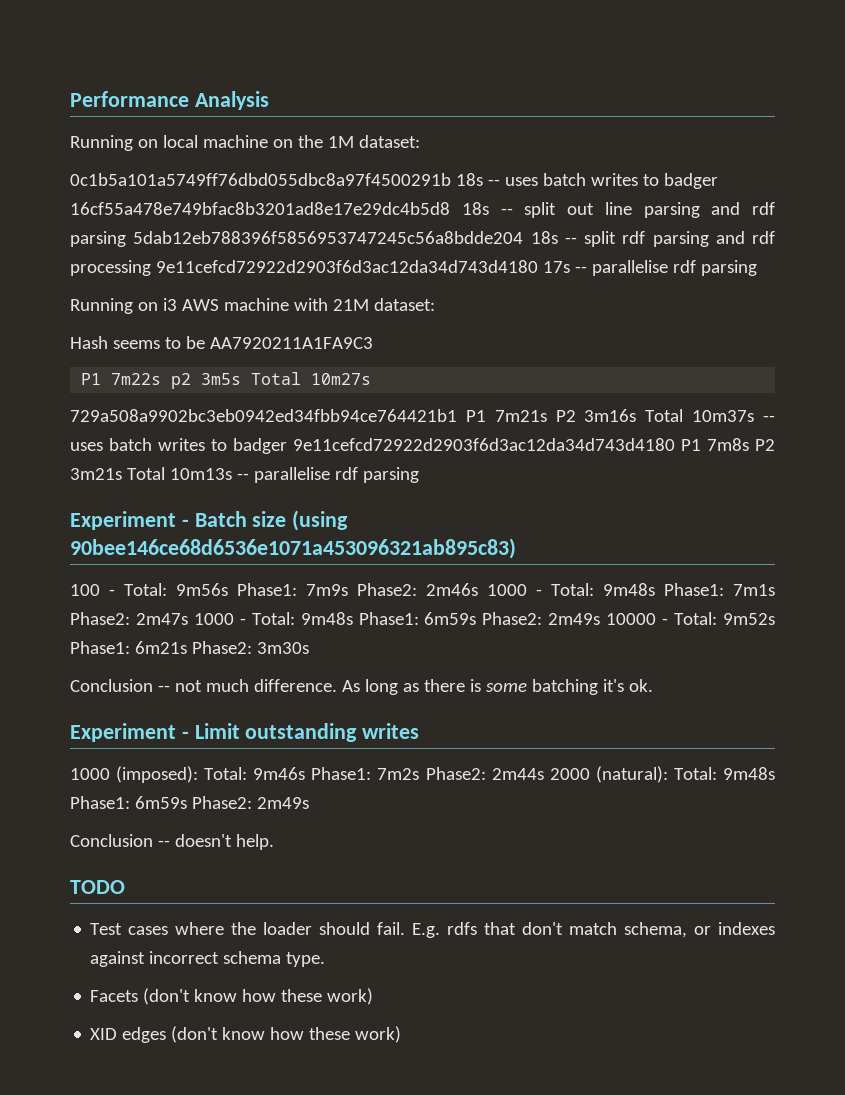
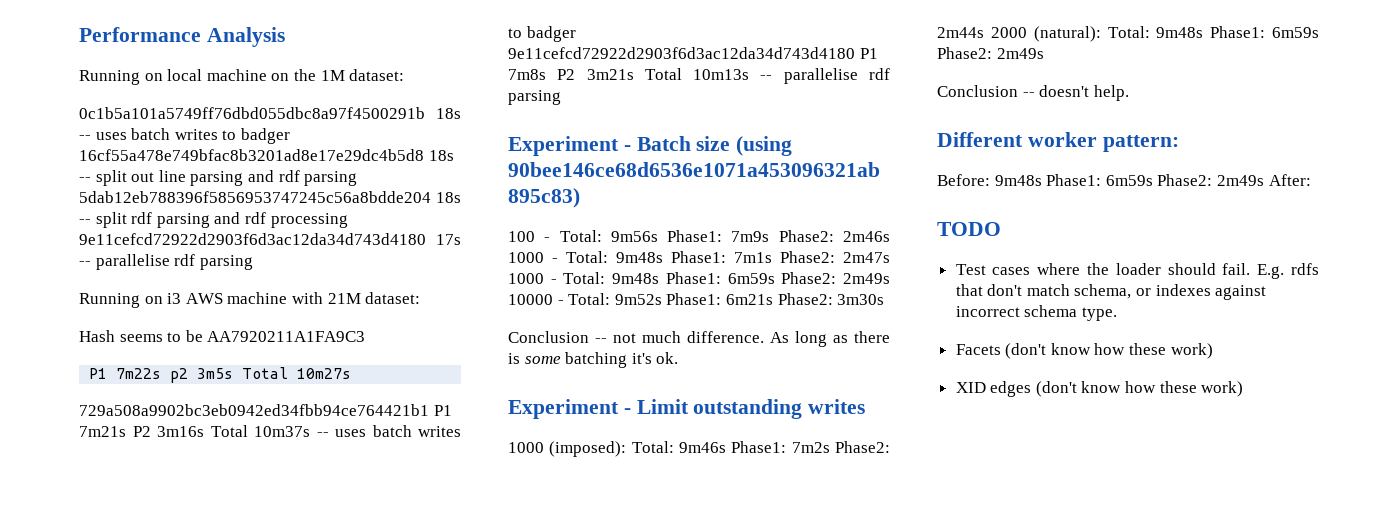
(274, 842) none -> [937,132,1179,152] [937,174,1311,186] // Different worker pattern: // Before: 9m48s Phase1: 6m59s Phase2: 2m49s After:

